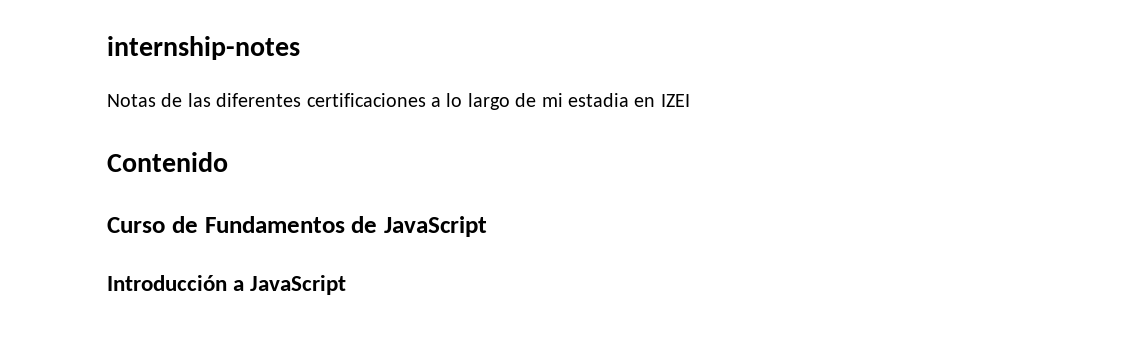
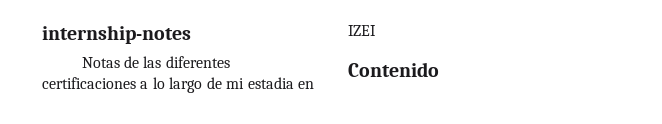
[107,216,487,237] [107,275,347,295] // Curso de Fundamentos de JavaScript // Introducción a JavaScript -> (439, 69) none

